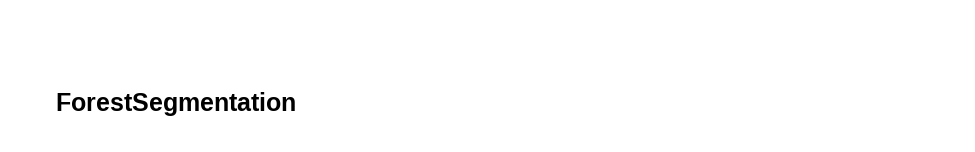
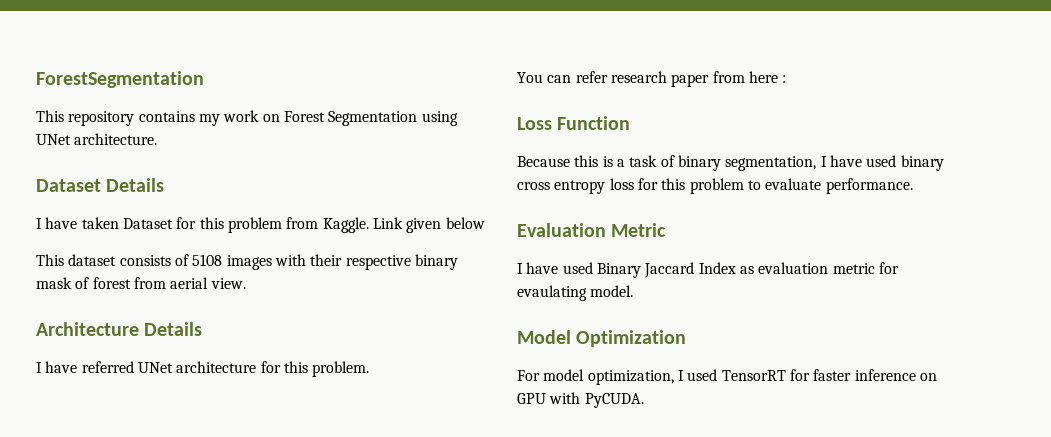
(296, 104) none -> [36,110,458,126] [36,133,158,145] [36,178,165,192] [36,217,485,233] [36,254,458,270] [36,277,246,289] [36,322,203,336] [36,361,370,377] [517,71,787,87] [517,116,631,130] [517,155,944,171] [517,178,913,194] [517,223,667,237] [517,262,899,278] [517,285,634,301] [517,330,687,347] [517,369,937,385] [517,392,644,408] // This repository contains my work on Forest Segmentation using UNet architecture. // Dataset Details // I have taken Dataset for this problem from Kaggle. Link given below // This dataset consists of 5108 images with their respective binary mask of forest from aerial view. // Architecture Details // I have referred UNet architecture for this problem. // You can refer research paper from here : // Loss Function // Because this is a task of binary segmentation, I have used binary cross entropy loss for this problem to evaluate performance. // Evaluation Metric // I have used Binary Jaccard Index as evaluation metric for evaulating model. // Model Optimization // For model optimization, I used TensorRT for faster inference on GPU with PyCUDA.

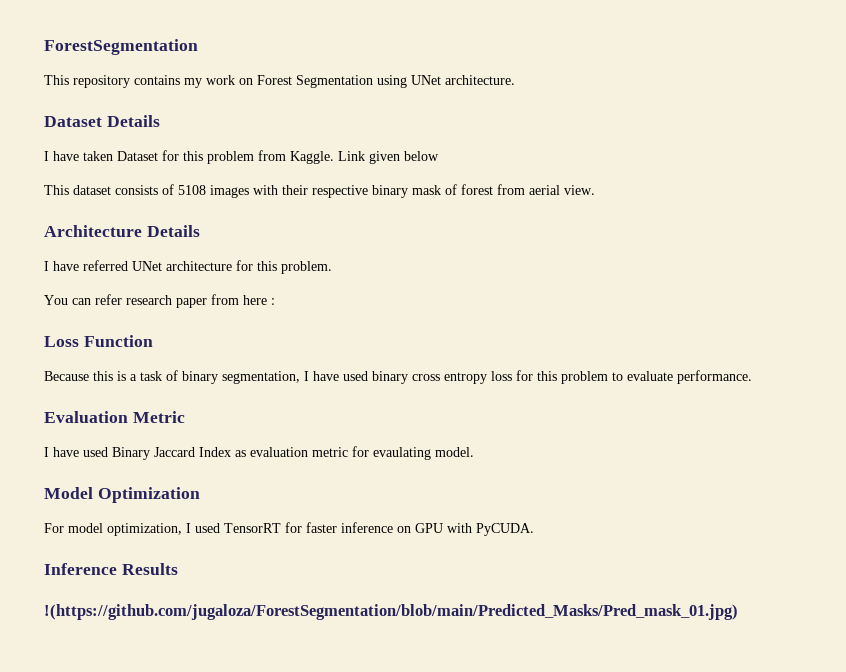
(644, 400) none -> [44,563,178,575] [44,604,738,620] // Inference Results // !(https://github.com/jugaloza/ForestSegmentation/blob/main/Predicted_Masks/Pred_mask_01.jpg)

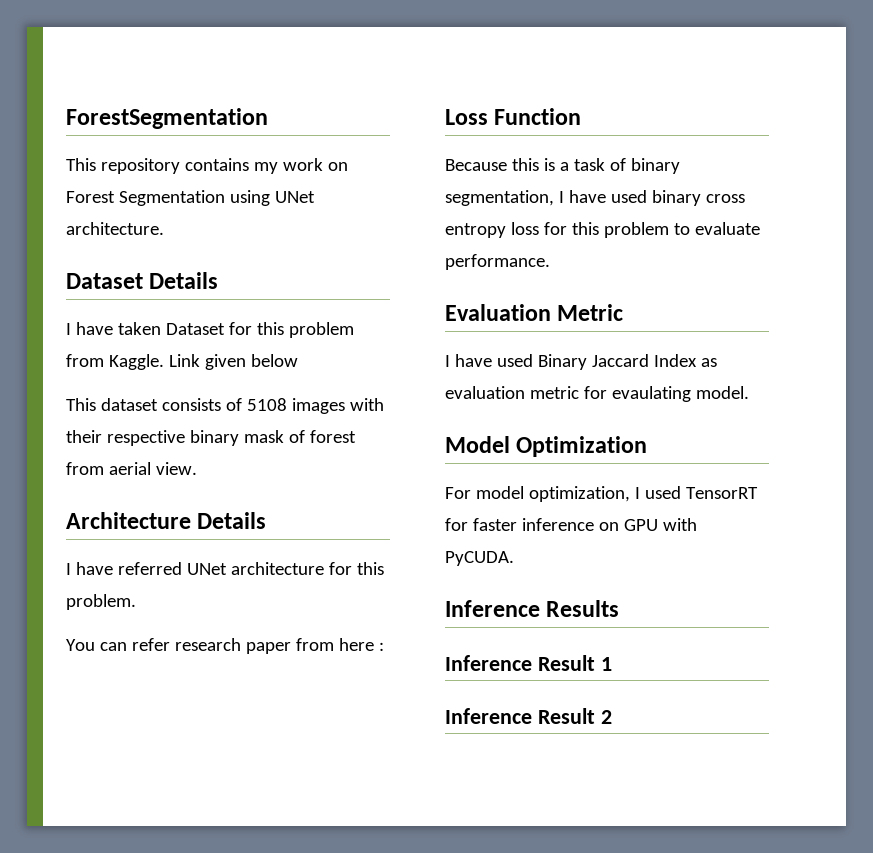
[44,604,738,620] !(https://github.com/jugaloza/ForestSegmentation/blob/main/Predicted_Masks/Pred_mask_01.jpg) -> [445,655,612,671] [445,708,612,724] Inference Result 1 // Inference Result 2

